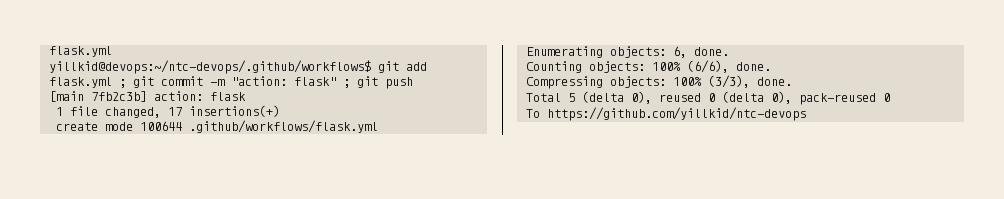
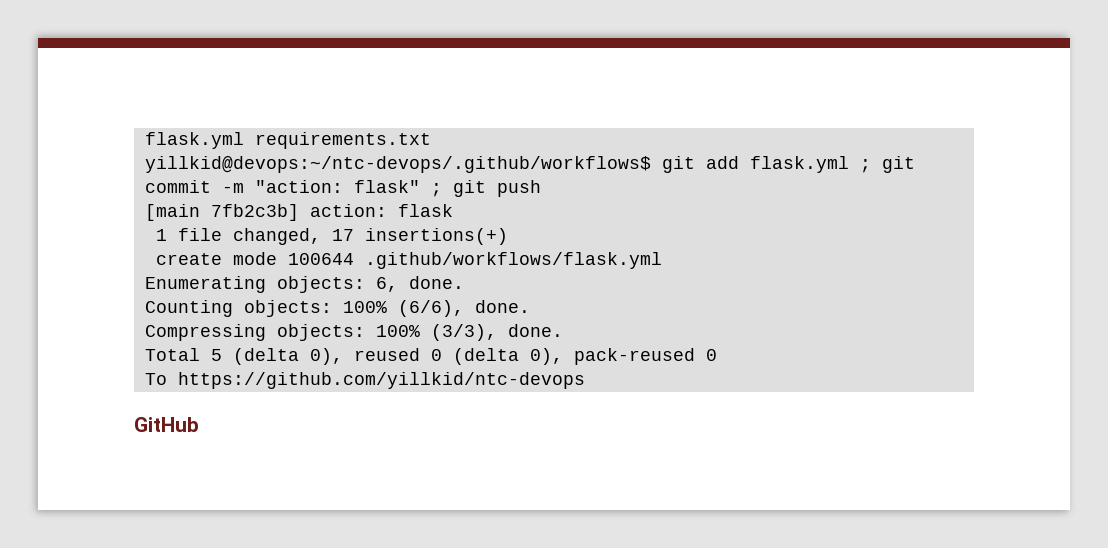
[48,46,112,57] flask.yml -> [145,132,432,149] flask.yml requirements.txt
(806, 114) none -> [134,417,199,432] // GitHub

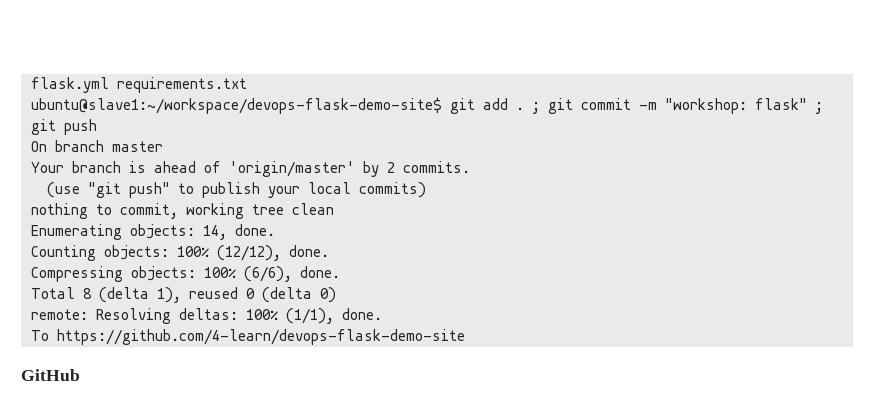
[145,156,652,173] yillkid@devops:~/ntc-devops/.github/workflows$ -> [30,97,442,114] ubuntu@slave1:~/workspace/devops-flask-demo-site$
[750,156,850,173] flask.yml -> [515,107,524,110] .
[255,180,344,193] "action: -> [664,98,747,114] "workshop:
[145,204,454,221] [156,228,509,245] [156,252,663,269] [main 7fb2c3b] action: flask // 1 file changed, 17 insertions(+) // create mode 100644 .github/workflows/flask.yml -> [30,140,163,152] [30,161,470,177] [46,182,426,198] [30,203,334,219] On branch master // Your branch is ahead of 'origin/master' by 2 commits. // (use "git push" to publish your local commits) // nothing to commit, working tree clean
[376,277,399,292] 6, -> [202,225,227,240] 14,
[398,300,465,317] (6/6), -> [216,245,281,261] (12/12),
[431,324,498,341] (3/3), -> [243,266,292,282] (6/6),
[211,348,718,365] 5 (delta 0), reused 0 (delta 0), pack-reused 0 -> [82,287,336,303] [30,308,382,324] 8 (delta 1), reused 0 (delta 0) // remote: Resolving deltas: 100% (1/1), done.
[178,372,586,389] https://github.com/yillkid/ntc-devops -> [56,329,465,345] https://github.com/4-learn/devops-flask-demo-site

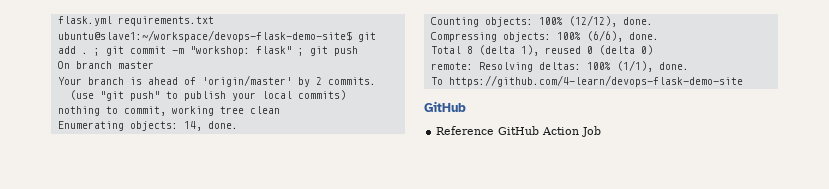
(80, 375) none -> [436,126,602,137] // Reference GitHub Action Job

